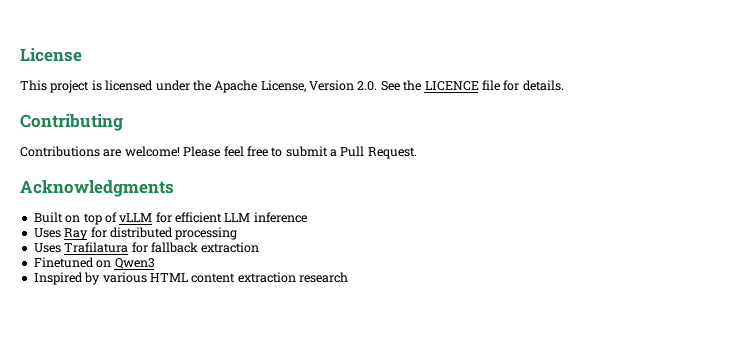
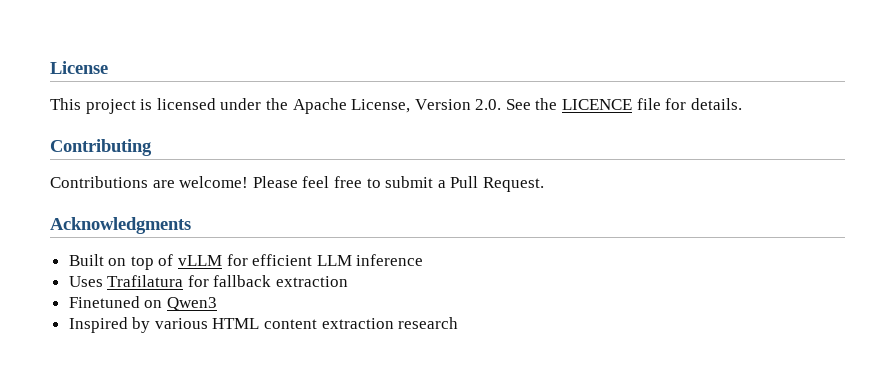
[33,227,238,240] // Uses Ray for distributed processing -> (424, 260) none

